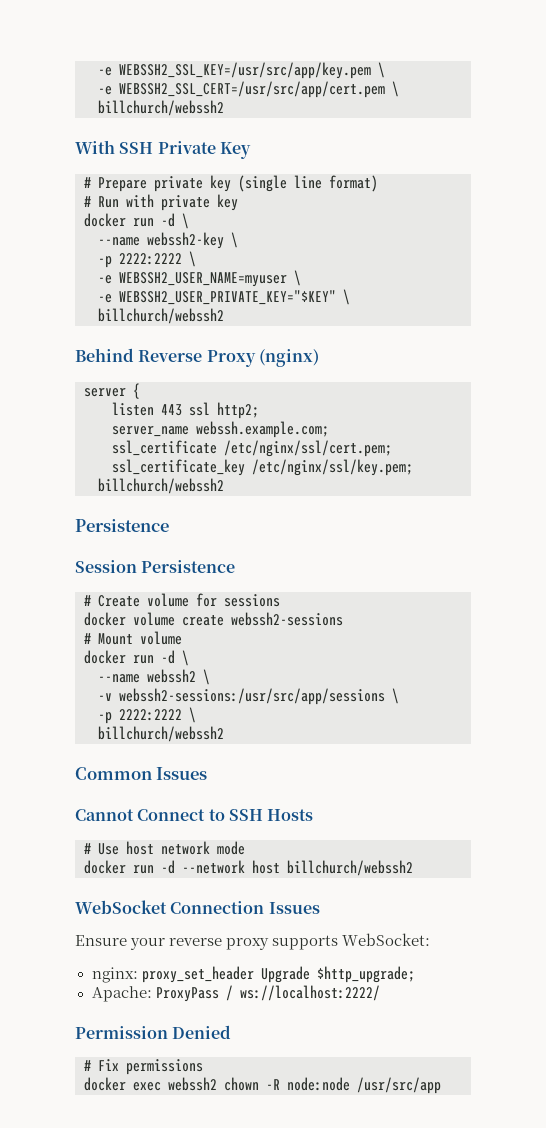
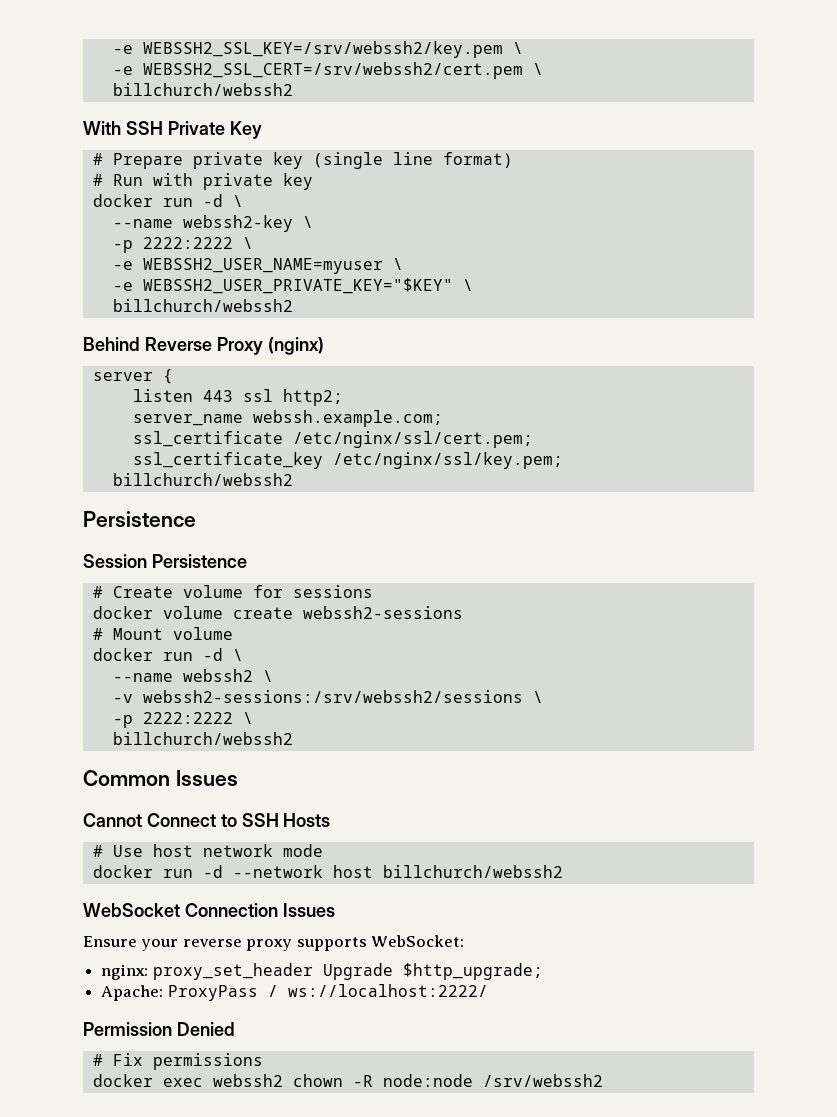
[98,62,385,79] [98,81,385,98] -e WEBSSH2_SSL_KEY=/usr/src/app/key.pem \ // -e WEBSSH2_SSL_CERT=/usr/src/app/cert.pem -> [112,41,523,58] [112,62,523,79] -e WEBSSH2_SSL_KEY=/srv/webssh2/key.pem \ // -e WEBSSH2_SSL_CERT=/srv/webssh2/cert.pem
[119,688,385,705] webssh2-sessions:/usr/src/app/sessions -> [142,690,523,703] webssh2-sessions:/srv/webssh2/sessions
[357,1077,441,1094] /usr/src/app -> [482,1074,603,1087] /srv/webssh2

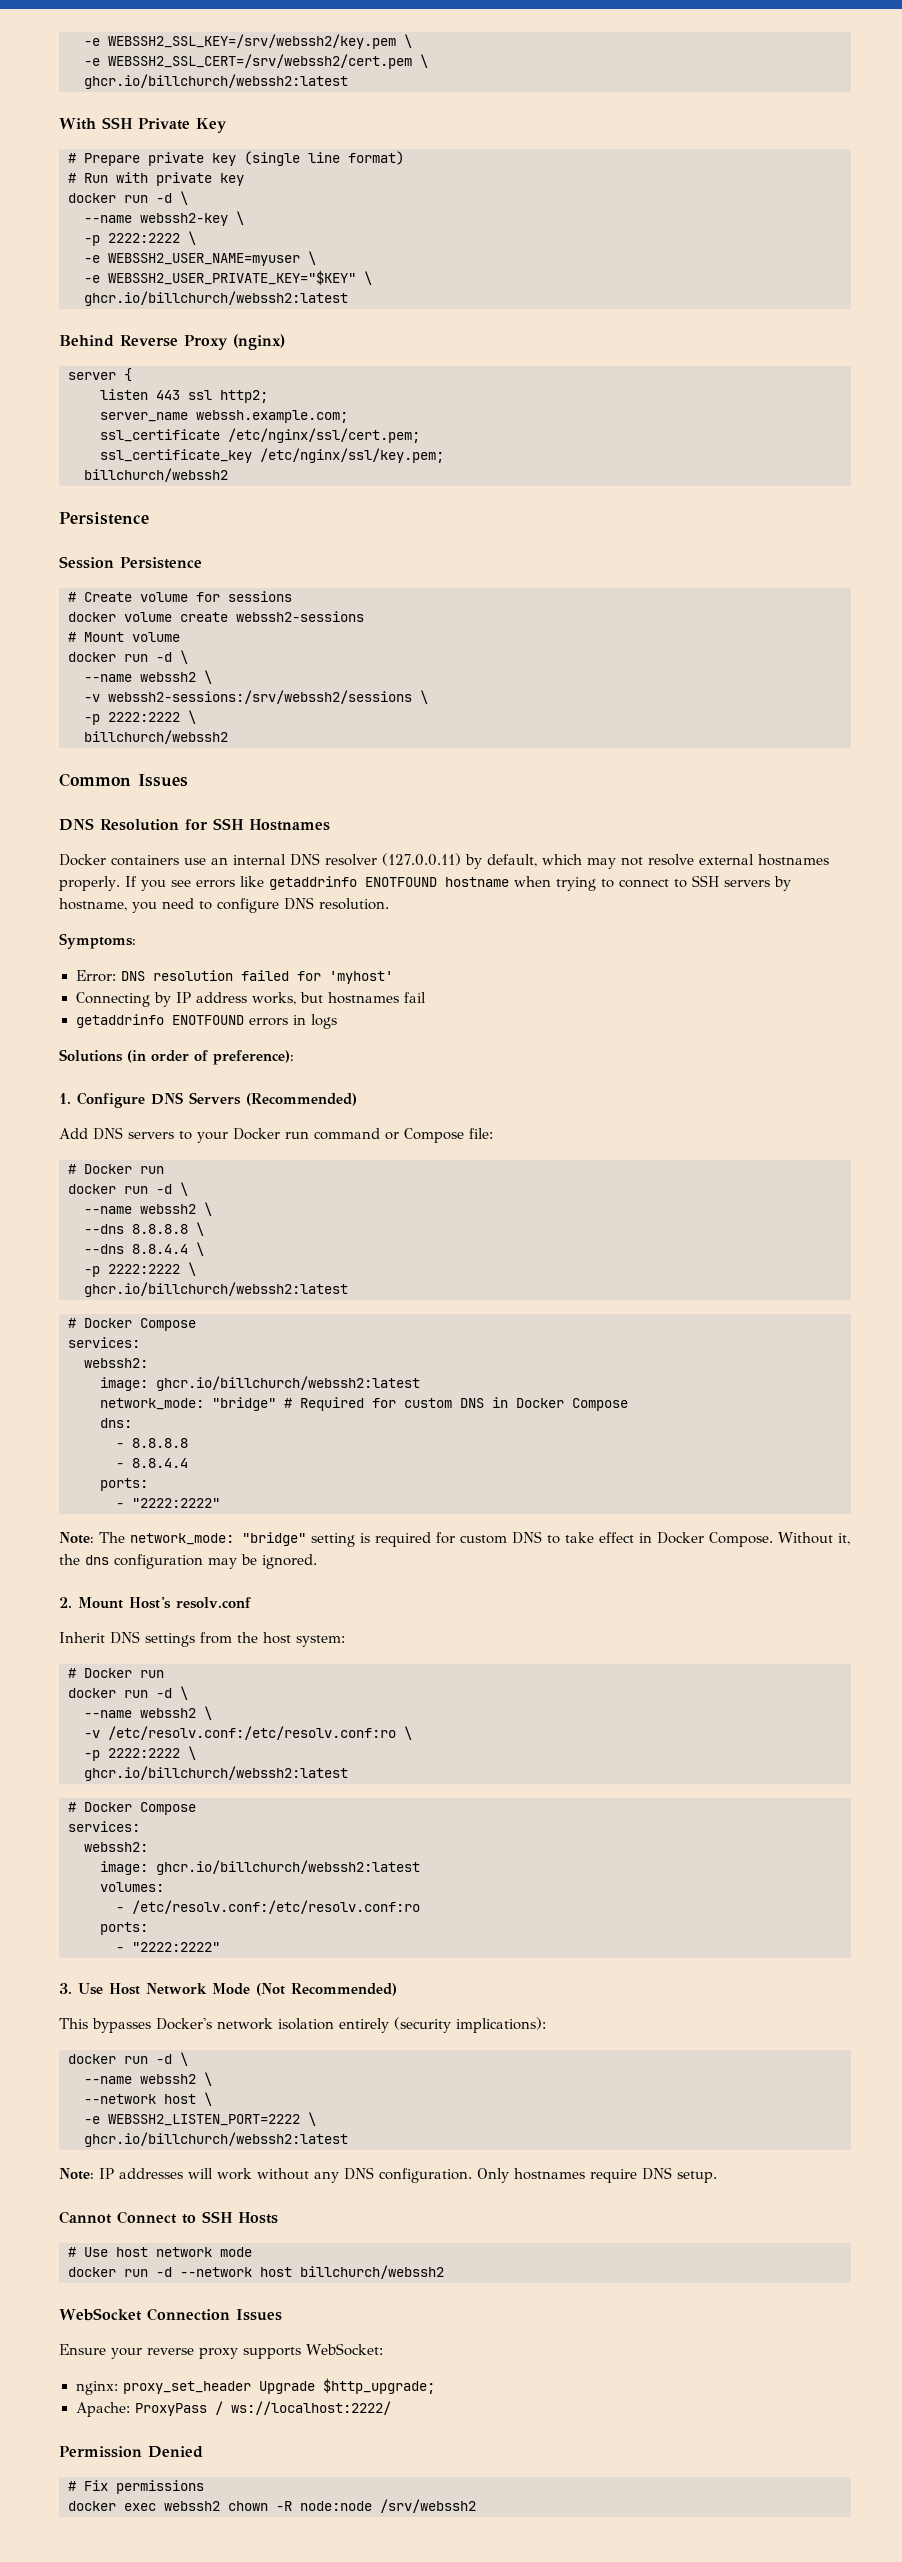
[112,83,293,96] billchurch/webssh2 -> [84,74,348,89] ghcr.io/billchurch/webssh2:latest
[112,299,293,312] billchurch/webssh2 -> [84,291,348,306] ghcr.io/billchurch/webssh2:latest
(238, 778) none -> [59,818,330,831] [59,853,829,869] [59,875,791,891] [59,897,389,913] [59,933,136,949] [75,970,393,984] [75,992,426,1007] [75,1014,337,1029] [59,1049,294,1065] [59,1092,357,1108] [59,1127,493,1143] [68,1164,164,1174] [68,1182,188,1196] [84,1202,212,1216] [84,1222,204,1236] [84,1242,204,1256] [84,1262,196,1277] [84,1282,348,1297] [68,1318,196,1331] [68,1337,140,1348] [84,1358,148,1368] [100,1376,420,1391] [100,1397,628,1411] [100,1418,132,1428] [116,1438,188,1448] [116,1458,188,1468] [100,1478,148,1491] [116,1498,220,1508] [59,1531,850,1547] [59,1554,317,1569] [59,1597,251,1609] [59,1631,345,1647] [68,1668,164,1678] [68,1686,188,1700] [84,1706,212,1720] [84,1726,412,1740] [84,1746,196,1761] [84,1766,348,1781] [68,1802,196,1815] [68,1821,140,1832] [84,1842,148,1852] [100,1860,420,1875] [100,1882,164,1892] [116,1900,420,1914] [100,1922,148,1935] [116,1942,220,1952] [59,1983,397,1996] [59,2017,546,2033] [68,2052,188,2066] [84,2072,212,2086] [84,2092,212,2106] [84,2112,316,2126] [84,2132,348,2147] [59,2167,717,2183] // DNS Resolution for SSH Hostnames // Docker containers use an internal DNS resolver (127.0.0.11) by default, which may not resolve external hostnames properly. If you see errors like getaddrinfo ENOTFOUND hostname when trying to connect to SSH servers by hostname, you need to configure DNS resolution. // Symptoms: // Error: DNS resolution failed for 'myhost' // Connecting by IP address works, but hostnames fail // getaddrinfo ENOTFOUND errors in logs // Solutions (in order of preference): // 1. Configure DNS Servers (Recommended) // Add DNS servers to your Docker run command or Compose file: // # Docker run // docker run -d \ // --name webssh2 \ // --dns 8.8.8.8 \ // --dns 8.8.4.4 \ // -p 2222:2222 \ // ghcr.io/billchurch/webssh2:latest // # Docker Compose // services: // webssh2: // image: ghcr.io/billchurch/webssh2:latest // network_mode: "bridge" # Required for custom DNS in Docker Compose // dns: // - 8.8.8.8 // - 8.8.4.4 // ports: // - "2222:2222" // Note: The network_mode: "bridge" setting is required for custom DNS to take effect in Docker Compose. Without it, the dns configuration may be ignored. // 2. Mount Host's resolv.conf // Inherit DNS settings from the host system: // # Docker run // docker run -d \ // --name webssh2 \ // -v /etc/resolv.conf:/etc/resolv.conf:ro \ // -p 2222:2222 \ // ghcr.io/billchurch/webssh2:latest // # Docker Compose // services: // webssh2: // image: ghcr.io/billchurch/webssh2:latest // volumes: // - /etc/resolv.conf:/etc/resolv.conf:ro // ports: // - "2222:2222" // 3. Use Host Network Mode (Not Recommended) // This bypasses Docker's network isolation entirely (security implications): // docker run -d \ // --name webssh2 \ // --network host \ // -e WEBSSH2_LISTEN_PORT=2222 \ // ghcr.io/billchurch/webssh2:latest // Note: IP addresses will work without any DNS configuration. Only hostnames require DNS setup.

